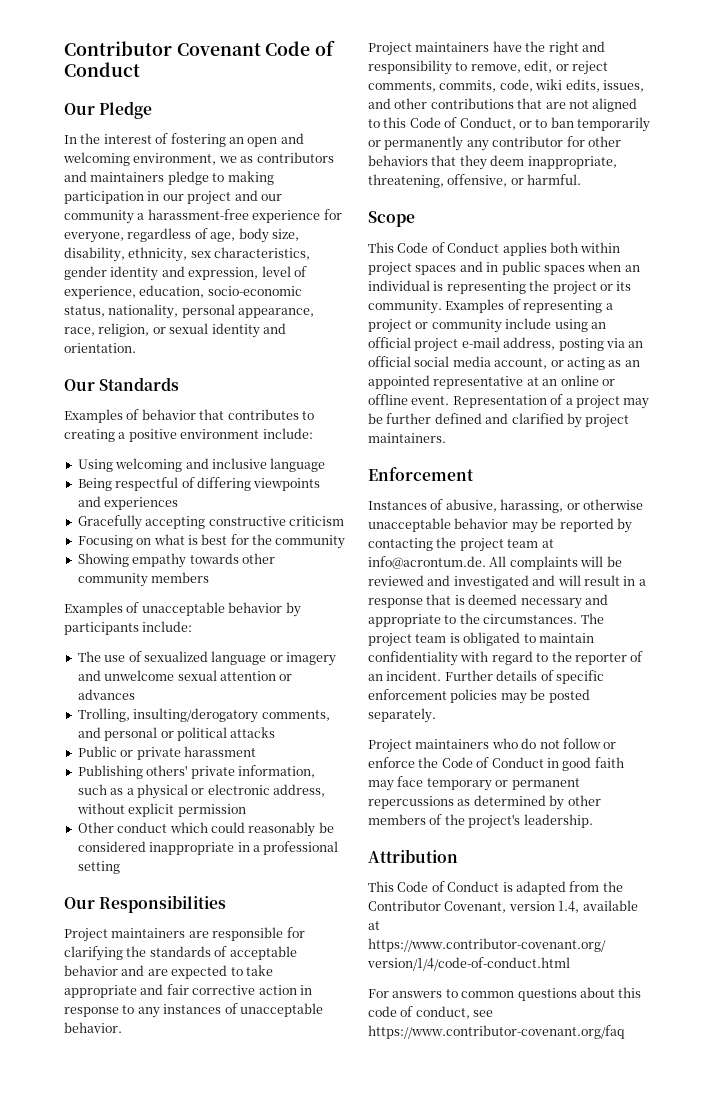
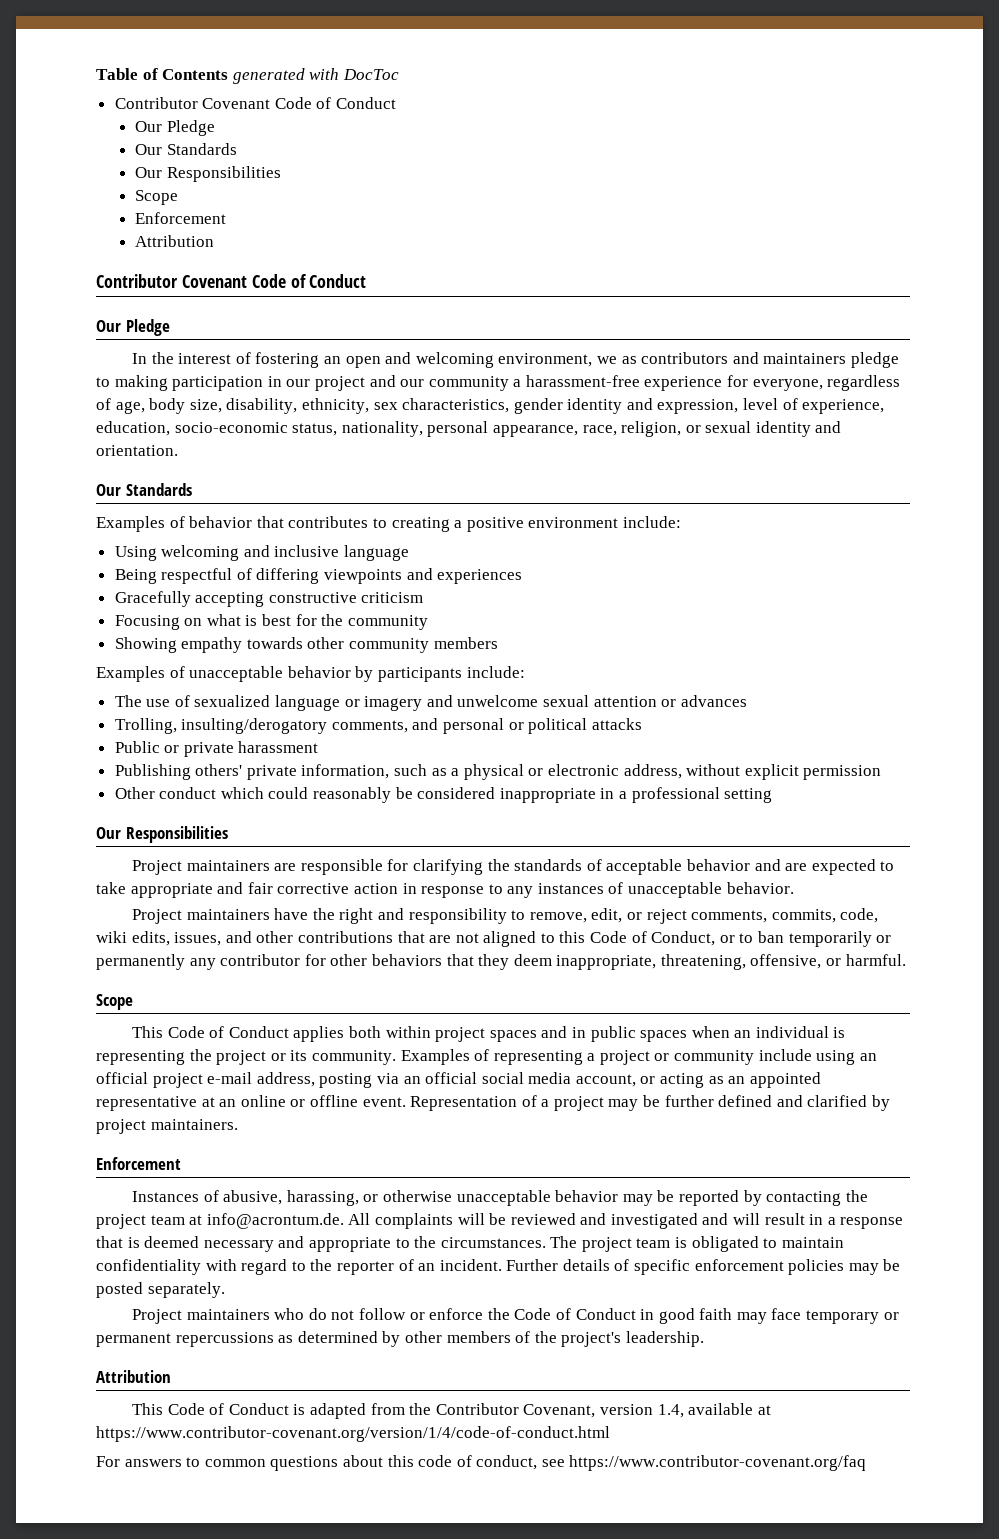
(64, 48) none -> [96,68,399,84] [114,97,397,109] [135,120,215,136] [135,143,237,155] [135,166,281,182] [135,190,179,205] [135,212,227,224] [135,235,215,247] Table of Contents generated with DocToc // Contributor Covenant Code of Conduct // Our Pledge // Our Standards // Our Responsibilities // Scope // Enforcement // Attribution //

